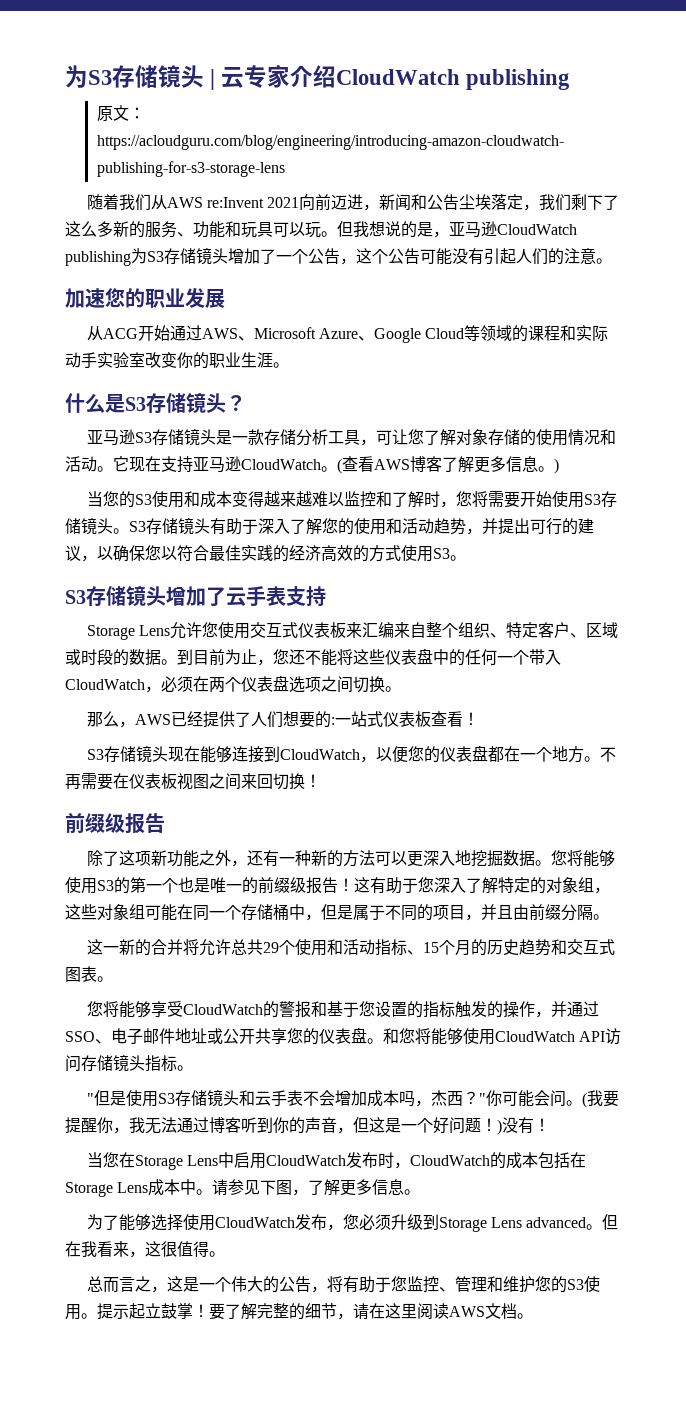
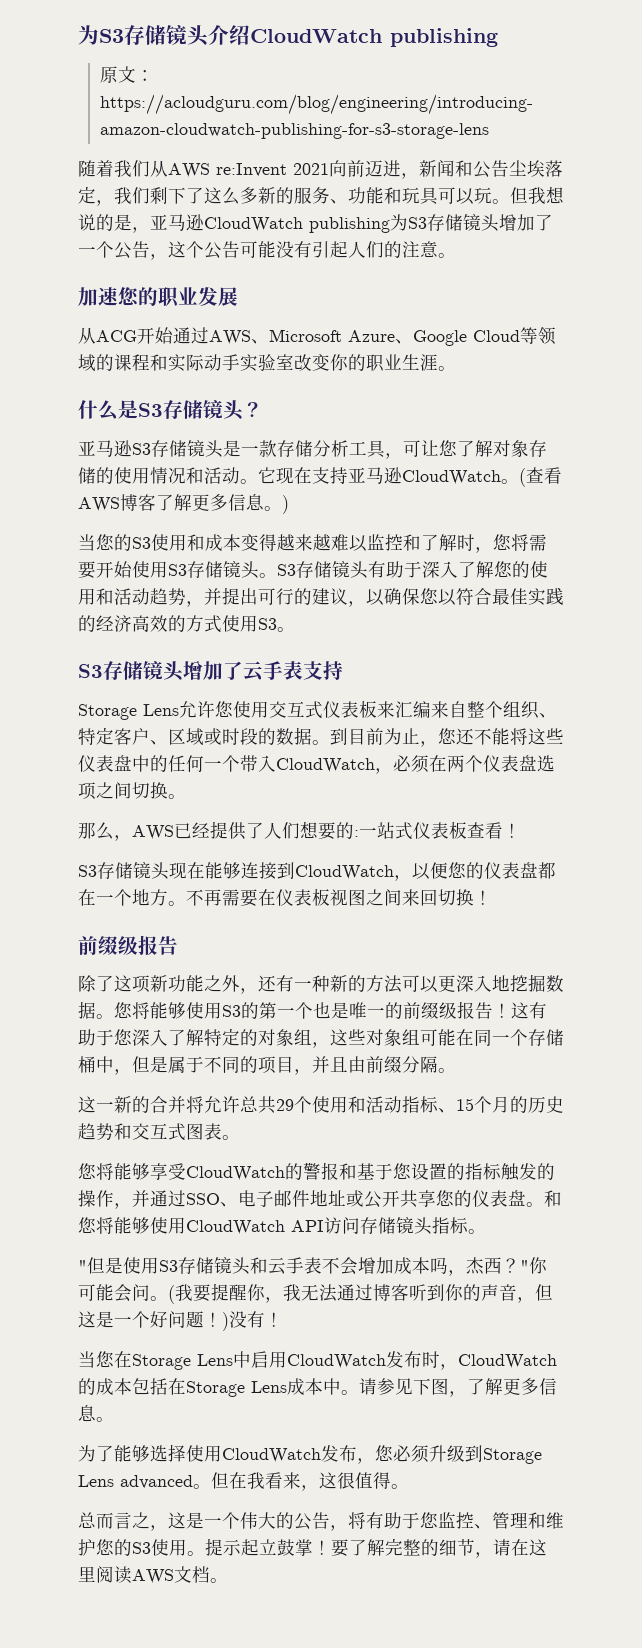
[65,65,291,90] 为S3存储镜头 | 云专家 -> [78,25,210,46] 为S3存储镜头

